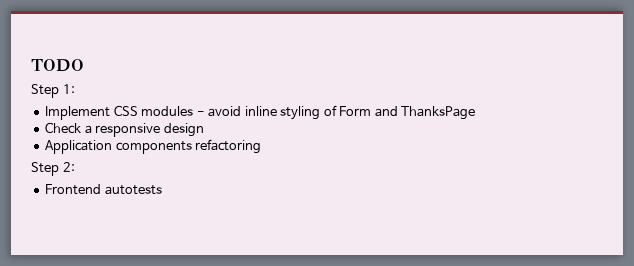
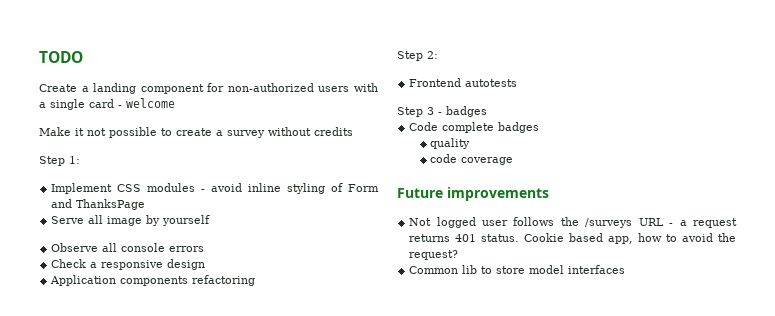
(84, 65) none -> [39,83,378,94] [39,98,175,110] [39,127,353,138] // Create a landing component for non-authorized users with a single card - welcome // Make it not possible to create a survey without credits
(476, 113) none -> [51,215,211,226] [51,243,205,252] // Serve all image by yourself // Observe all console errors
(162, 190) none -> [397,106,487,117] [409,122,540,133] [430,138,471,149] [430,154,514,165] [397,187,549,201] [409,217,737,228] [409,233,736,244] [409,250,459,260] [409,265,626,274] // Step 3 - badges // Code complete badges // quality // code coverage // Future improvements // Not logged user follows the /surveys URL - a request returns 401 status. Cookie based app, how to avoid the request? // Common lib to store model interfaces

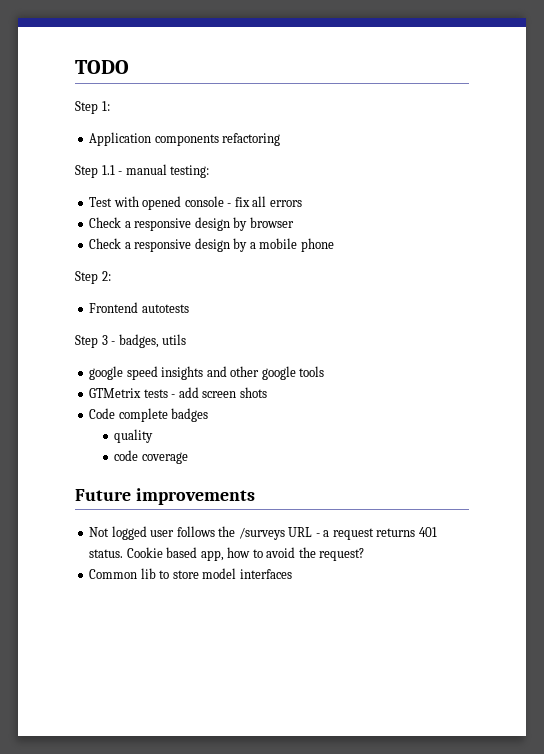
[39,83,378,94] [39,98,175,110] [39,127,353,138] [39,156,80,166] [51,183,380,194] [51,199,146,210] [51,215,211,226] [51,243,166,252] Create a landing component for non-authorized users with a single card - welcome // Make it not possible to create a survey without credits // Step 1: // Implement CSS modules - avoid inline styling of Form and ThanksPage // Serve all image by yourself // Observe all console -> [75,101,110,114] [89,132,281,146] [75,164,210,178] [89,196,267,210] Step 1: // Application components refactoring // Step 1.1 - manual testing: // Test with opened console - fix all
[50,275,256,286] // Application components refactoring -> [233,217,294,231] [89,238,334,252] by browser // Check a responsive design by a mobile phone
[446,106,487,117] badges -> [118,334,187,348] [89,366,325,380] [89,387,267,398] badges, utils // google speed insights and other google tools // GTMetrix tests - add screen shots

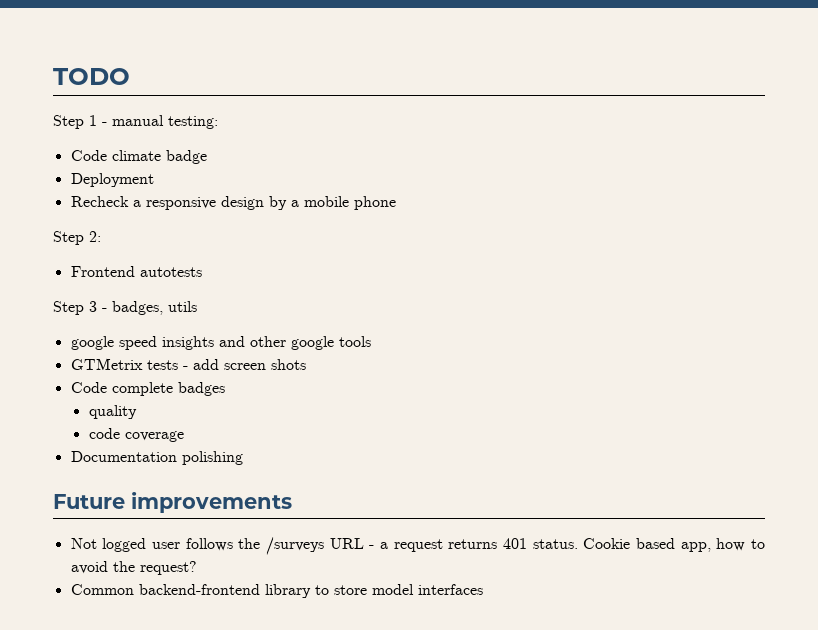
[101,101,110,111] [89,132,281,146] [75,164,210,178] [89,196,302,210] [89,217,294,231] [89,238,122,249] 1: // Application components refactoring // Step 1.1 - manual testing: // Test with opened console - fix all errors // Check a responsive design by browser // Check -> [89,115,218,129] [70,150,207,164] [70,173,154,187] [70,196,129,207] 1 - manual testing: // Code climate badge // Deployment // Recheck
(188, 458) none -> [70,451,243,465] // Documentation polishing
[140,568,156,579] lib -> [138,584,311,598] backend-frontend library

